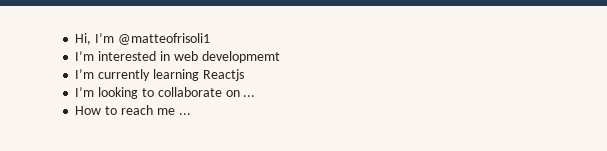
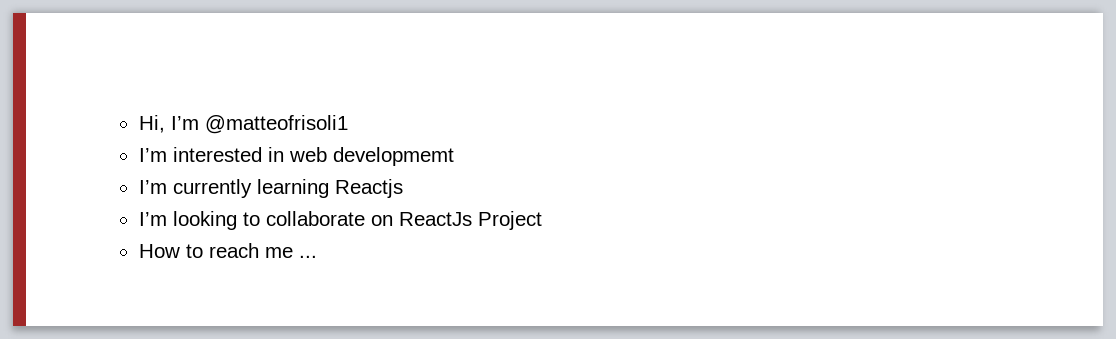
[243,95,256,97] ... -> [398,211,542,230] ReactJs Project

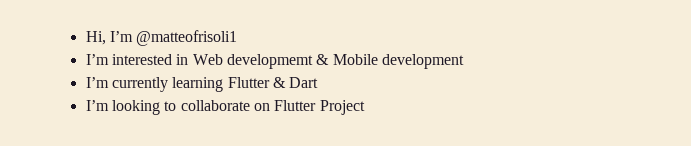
[288,147,327,162] web -> [192,54,223,65] Web
(454, 156) none -> [316,54,464,69] & Mobile development
[334,179,403,198] Reactjs -> [227,77,319,88] Flutter & Dart
[398,212,472,226] ReactJs -> [274,100,317,111] Flutter
[138,243,317,258] // How to reach me ... -> (365, 107) none

